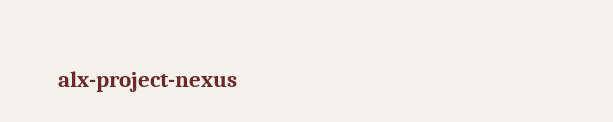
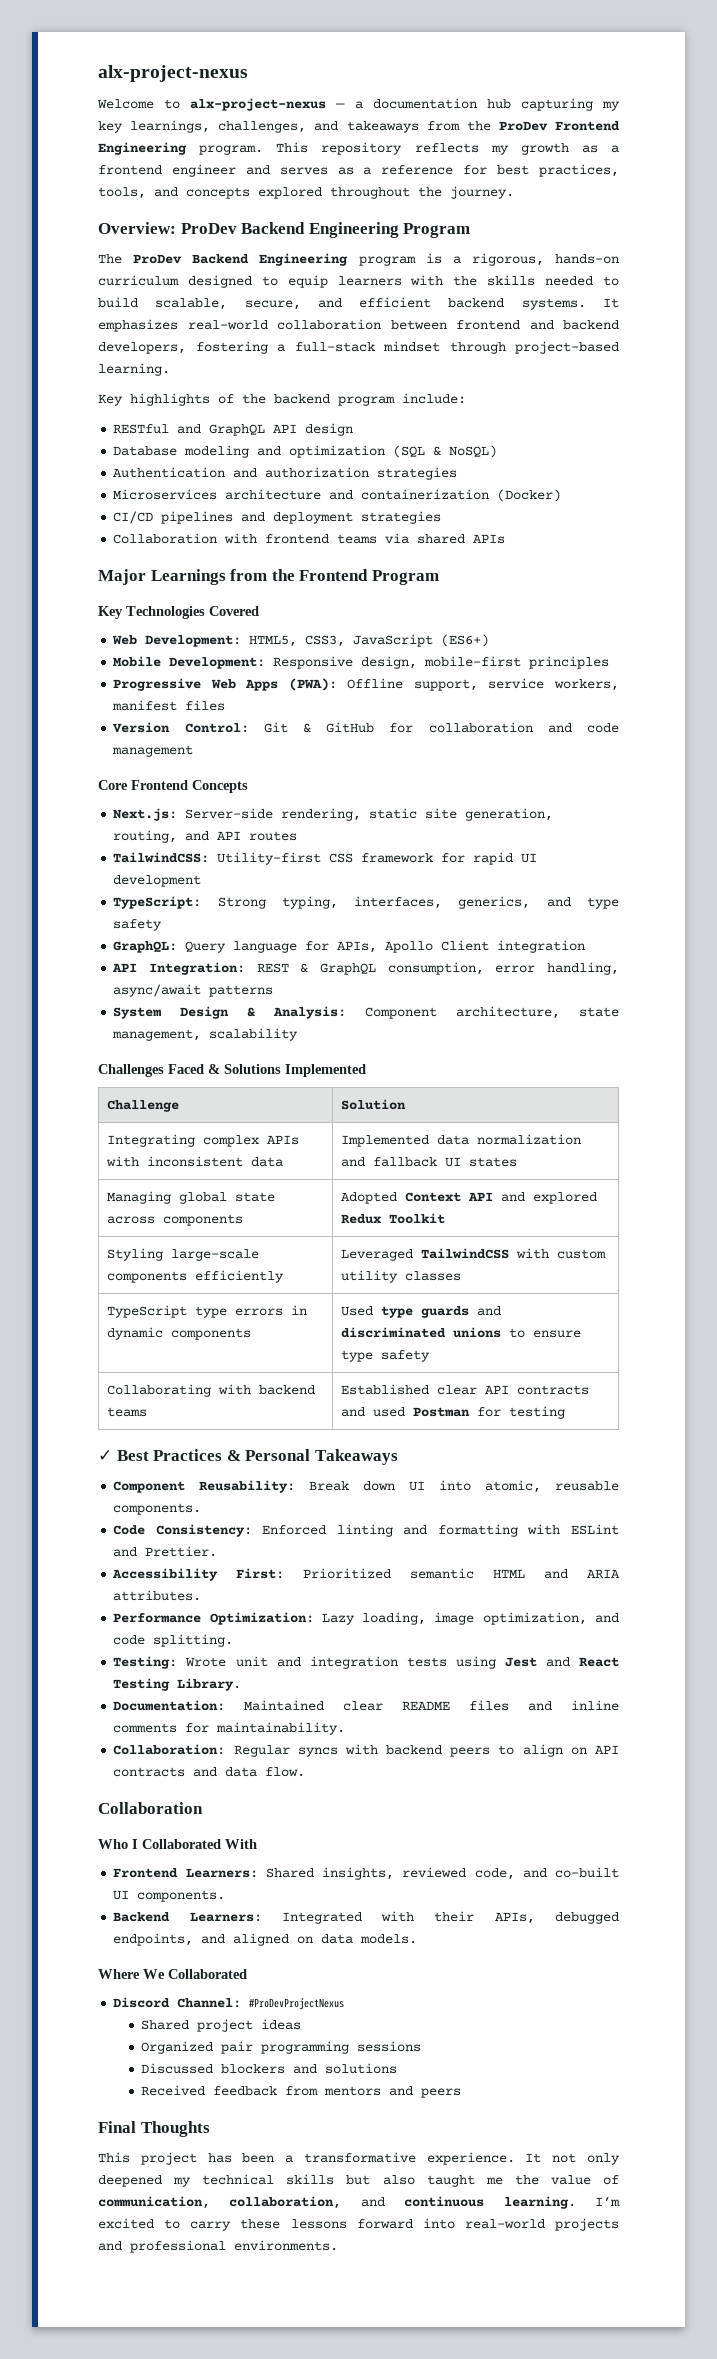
[58,71,237,92] alx-project-nexus -> [98,65,248,82] [97,98,620,111] [98,120,620,133] [98,142,619,155] [98,164,620,177] [98,186,514,199] [98,222,471,238] [98,253,619,266] [98,275,620,288] [98,297,619,310] [98,319,619,332] [98,341,619,354] [98,363,170,376] [98,393,466,406] [113,423,354,436] [113,445,498,458] [113,467,458,480] [113,489,562,502] [113,511,442,524] [113,533,506,544] [98,569,439,585] [98,606,259,619] [112,634,490,647] [113,656,610,669] [113,678,619,691] [112,700,226,711] [112,722,619,733] [112,745,194,757] [98,780,248,793] [113,808,554,821] [113,830,298,843] [113,852,538,865] [113,875,202,887] [113,896,619,909] [113,919,163,931] [113,940,586,953] [112,962,619,975] [113,984,274,997] [113,1006,619,1019] [112,1028,299,1041] [98,1064,366,1077] [106,1100,179,1112] [340,1099,406,1110] [106,1134,299,1147] [105,1156,283,1167] [340,1134,581,1147] [340,1157,517,1167] [106,1191,275,1204] [106,1214,243,1226] [340,1192,597,1204] [340,1213,445,1224] [106,1248,259,1261] [106,1270,284,1283] [340,1248,606,1261] [340,1270,461,1283] [106,1305,307,1318] [106,1327,251,1340] [340,1306,501,1318] [340,1327,581,1338] [340,1350,430,1362] [106,1384,315,1397] [106,1407,147,1417] [340,1384,589,1395] [340,1406,565,1419] [98,1449,398,1465] [113,1480,619,1493] [113,1503,202,1515] [113,1524,619,1537] [113,1546,218,1557] [112,1568,620,1581] [113,1590,202,1601] [113,1612,619,1625] [113,1634,234,1647] [113,1656,619,1669] [113,1678,242,1691] [113,1700,619,1711] [113,1722,346,1735] [113,1744,620,1757] [113,1767,306,1777] [98,1802,203,1814] [98,1839,257,1849] [113,1867,620,1880] [113,1890,226,1902] [113,1911,619,1924] [113,1933,418,1946] [98,1969,247,1979] [113,1997,345,2010] [141,2019,302,2032] [141,2041,422,2054] [141,2063,398,2074] [141,2085,462,2098] [98,2121,210,2137] [98,2152,620,2165] [98,2174,620,2187] [98,2196,620,2209] [98,2218,619,2231] [98,2240,338,2253] alx-project-nexus // Welcome to alx-project-nexus — a documentation hub capturing my key learnings, challenges, and takeaways from the ProDev Frontend Engineering program. This repository reflects my growth as a frontend engineer and serves as a reference for best practices, tools, and concepts explored throughout the journey. // Overview: ProDev Backend Engineering Program // The ProDev Backend Engineering program is a rigorous, hands-on curriculum designed to equip learners with the skills needed to build scalable, secure, and efficient backend systems. It emphasizes real-world collaboration between frontend and backend developers, fostering a full-stack mindset through project-based learning. // Key highlights of the backend program include: // RESTful and GraphQL API design // Database modeling and optimization (SQL & NoSQL) // Authentication and authorization strategies // Microservices architecture and containerization (Docker) // CI/CD pipelines and deployment strategies // Collaboration with frontend teams via shared APIs // Major Learnings from the Frontend Program // Key Technologies Covered // Web Development: HTML5, CSS3, JavaScript (ES6+) // Mobile Development: Responsive design, mobile-first principles // Progressive Web Apps (PWA): Offline support, service workers, manifest files // Version Control: Git & GitHub for collaboration and code management // Core Frontend Concepts // Next.js: Server-side rendering, static site generation, routing, and API routes // TailwindCSS: Utility-first CSS framework for rapid UI development // TypeScript: Strong typing, interfaces, generics, and type safety // GraphQL: Query language for APIs, Apollo Client integration // API Integration: REST & GraphQL consumption, error handling, async/await patterns // System Design & Analysis: Component architecture, state management, scalability // Challenges Faced & Solutions Implemented // Challenge | Solution // Integrating complex APIs with inconsistent data | Implemented data normalization and fallback UI states // Managing global state across components | Adopted Context API and explored Redux Toolkit // Styling large-scale components efficiently | Leveraged TailwindCSS with custom utility classes // TypeScript type errors in dynamic components | Used type guards and discriminated unions to ensure type safety // Collaborating with backend teams | Established clear API contracts and used Postman for testing // ✓ Best Practices & Personal Takeaways // Component Reusability: Break down UI into atomic, reusable components. // Code Consistency: Enforced linting and formatting with ESLint and Prettier. // Accessibility First: Prioritized semantic HTML and ARIA attributes. // Performance Optimization: Lazy loading, image optimization, and code splitting. // Testing: Wrote unit and integration tests using Jest and React Testing Library. // Documentation: Maintained clear README files and inline comments for maintainability. // Collaboration: Regular syncs with backend peers to align on API contracts and data flow. // Collaboration // Who I Collaborated With // Frontend Learners: Shared insights, reviewed code, and co-built UI components. // Backend Learners: Integrated with their APIs, debugged endpoints, and aligned on data models. // Where We Collaborated // Discord Channel: #ProDevProjectNexus // Shared project ideas // Organized pair programming sessions // Discussed blockers and solutions // Received feedback from mentors and peers // Final Thoughts // This project has been a transformative experience. It not only deepened my technical skills but also taught me the value of communication, collaboration, and continuous learning. I’m excited to carry these lessons forward into real-world projects and professional environments.

